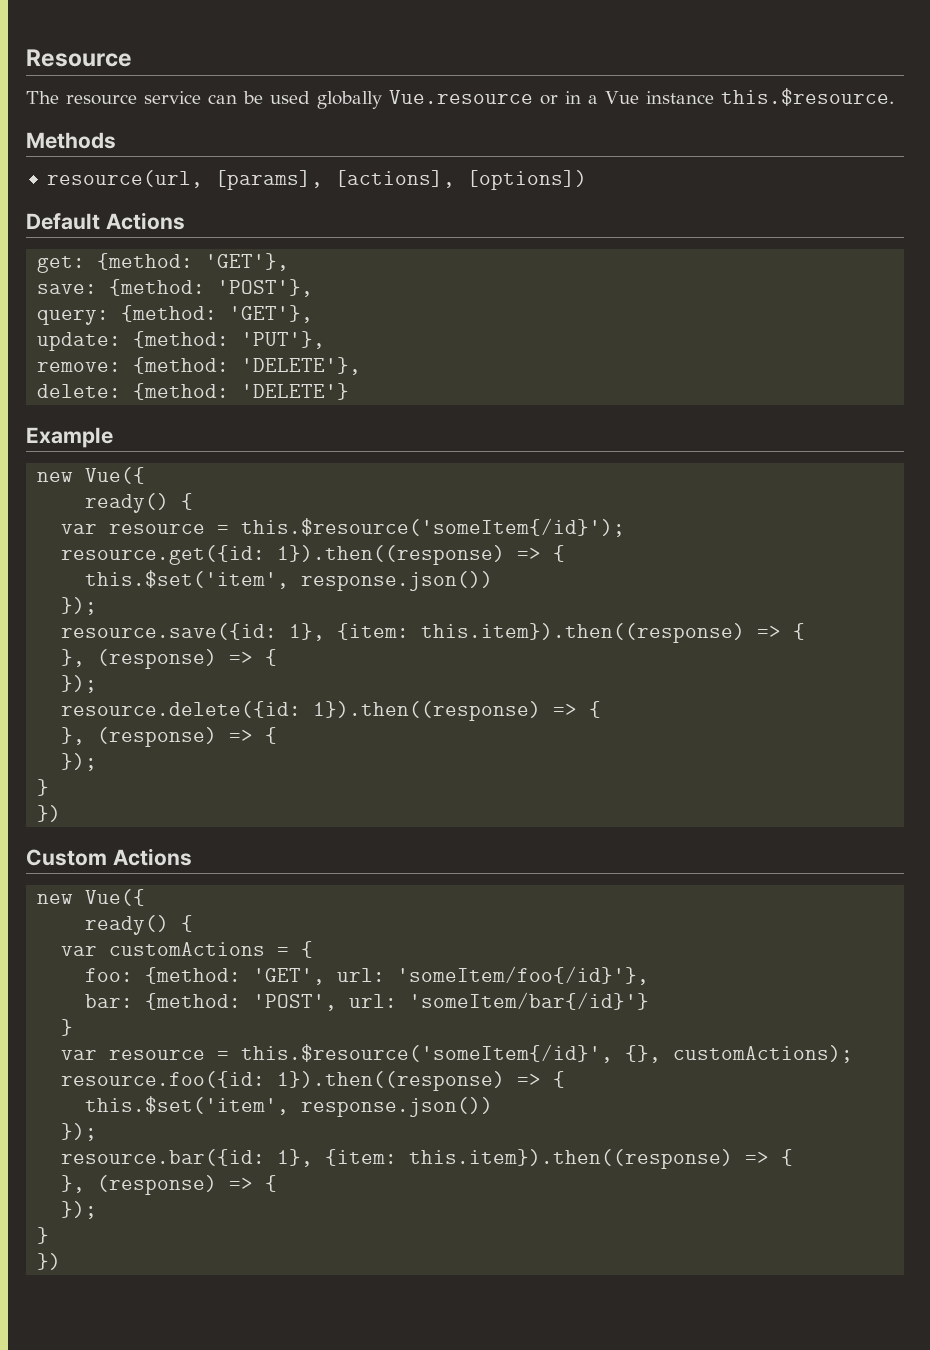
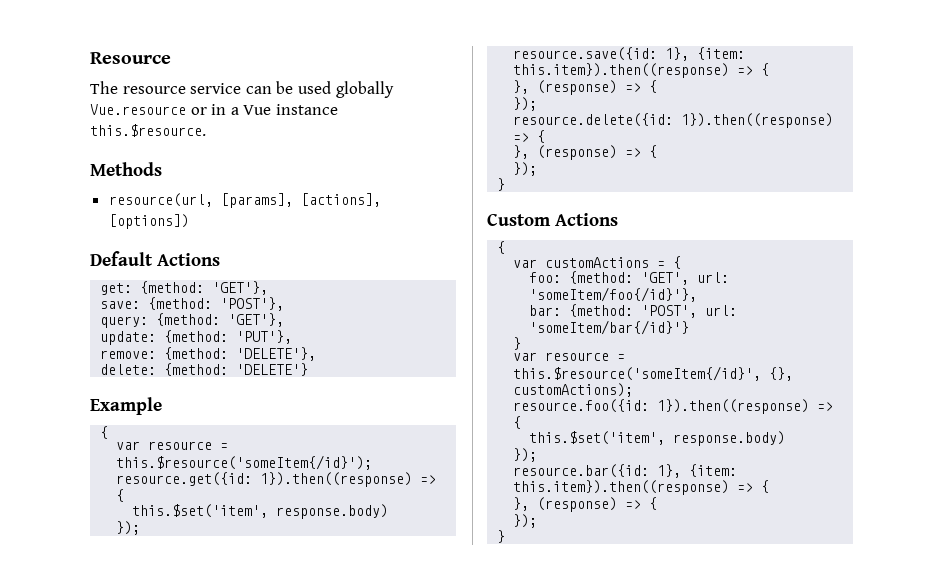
[37,467,146,484] [85,493,170,513] new Vue({ // ready() -> (162, 406) none
[301,571,494,591] response.json()) -> [276,504,389,519] response.body)
[37,805,62,822] // }) -> (506, 184) none
[37,889,146,906] [85,915,170,935] new Vue({ // ready() -> (618, 219) none
[301,1097,494,1117] response.json()) -> [673,431,786,446] response.body)
[37,1253,62,1270] // }) -> (506, 536) none

